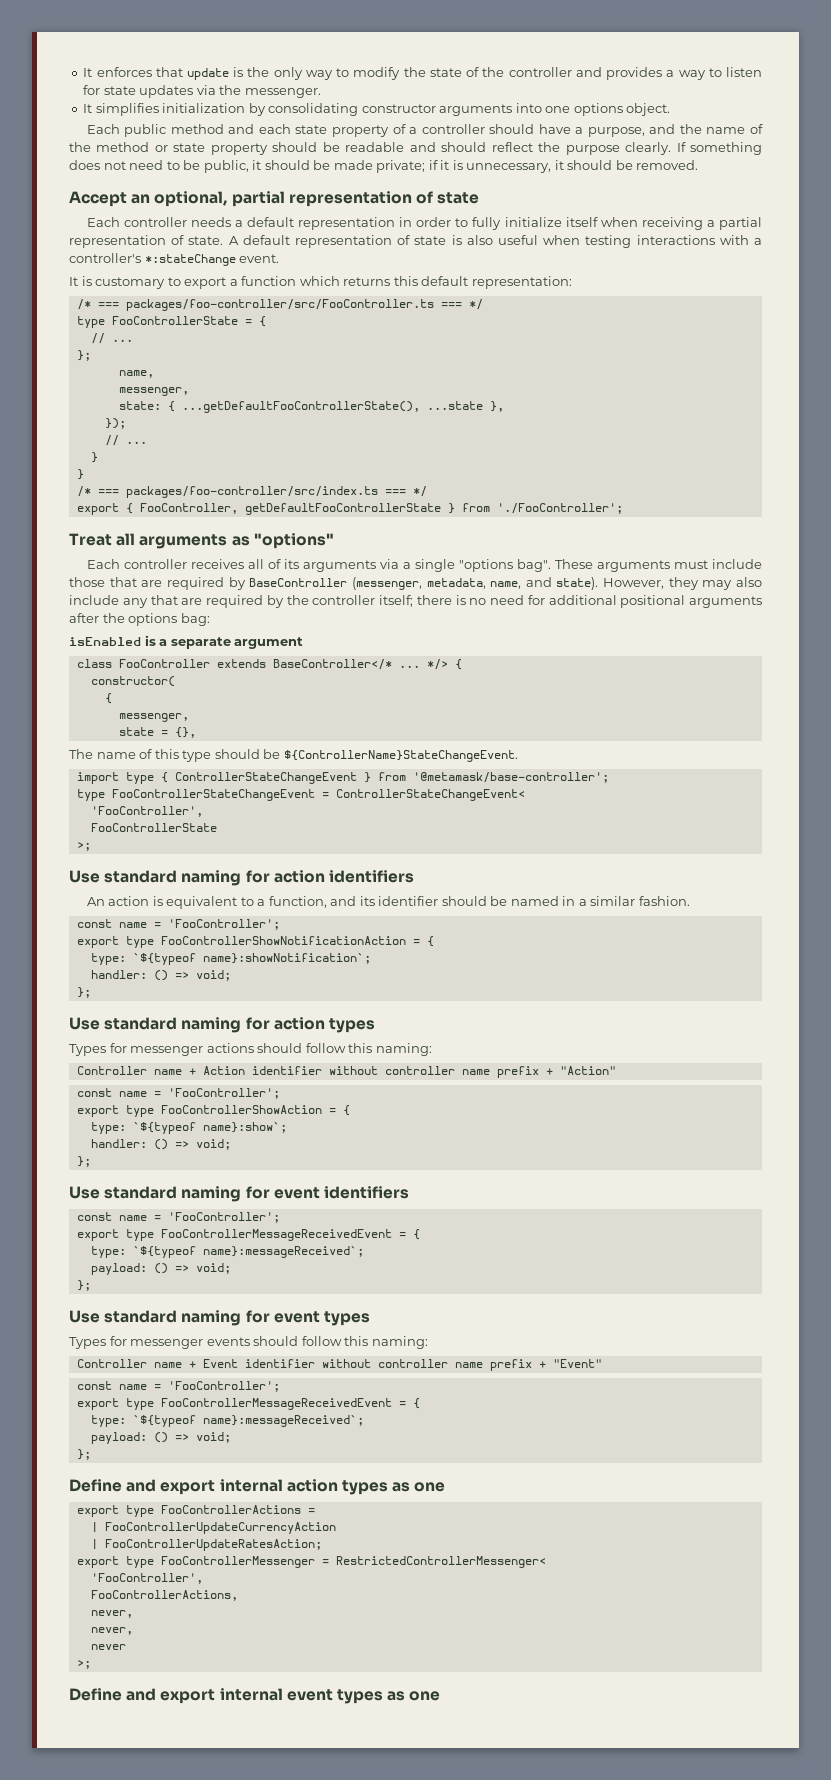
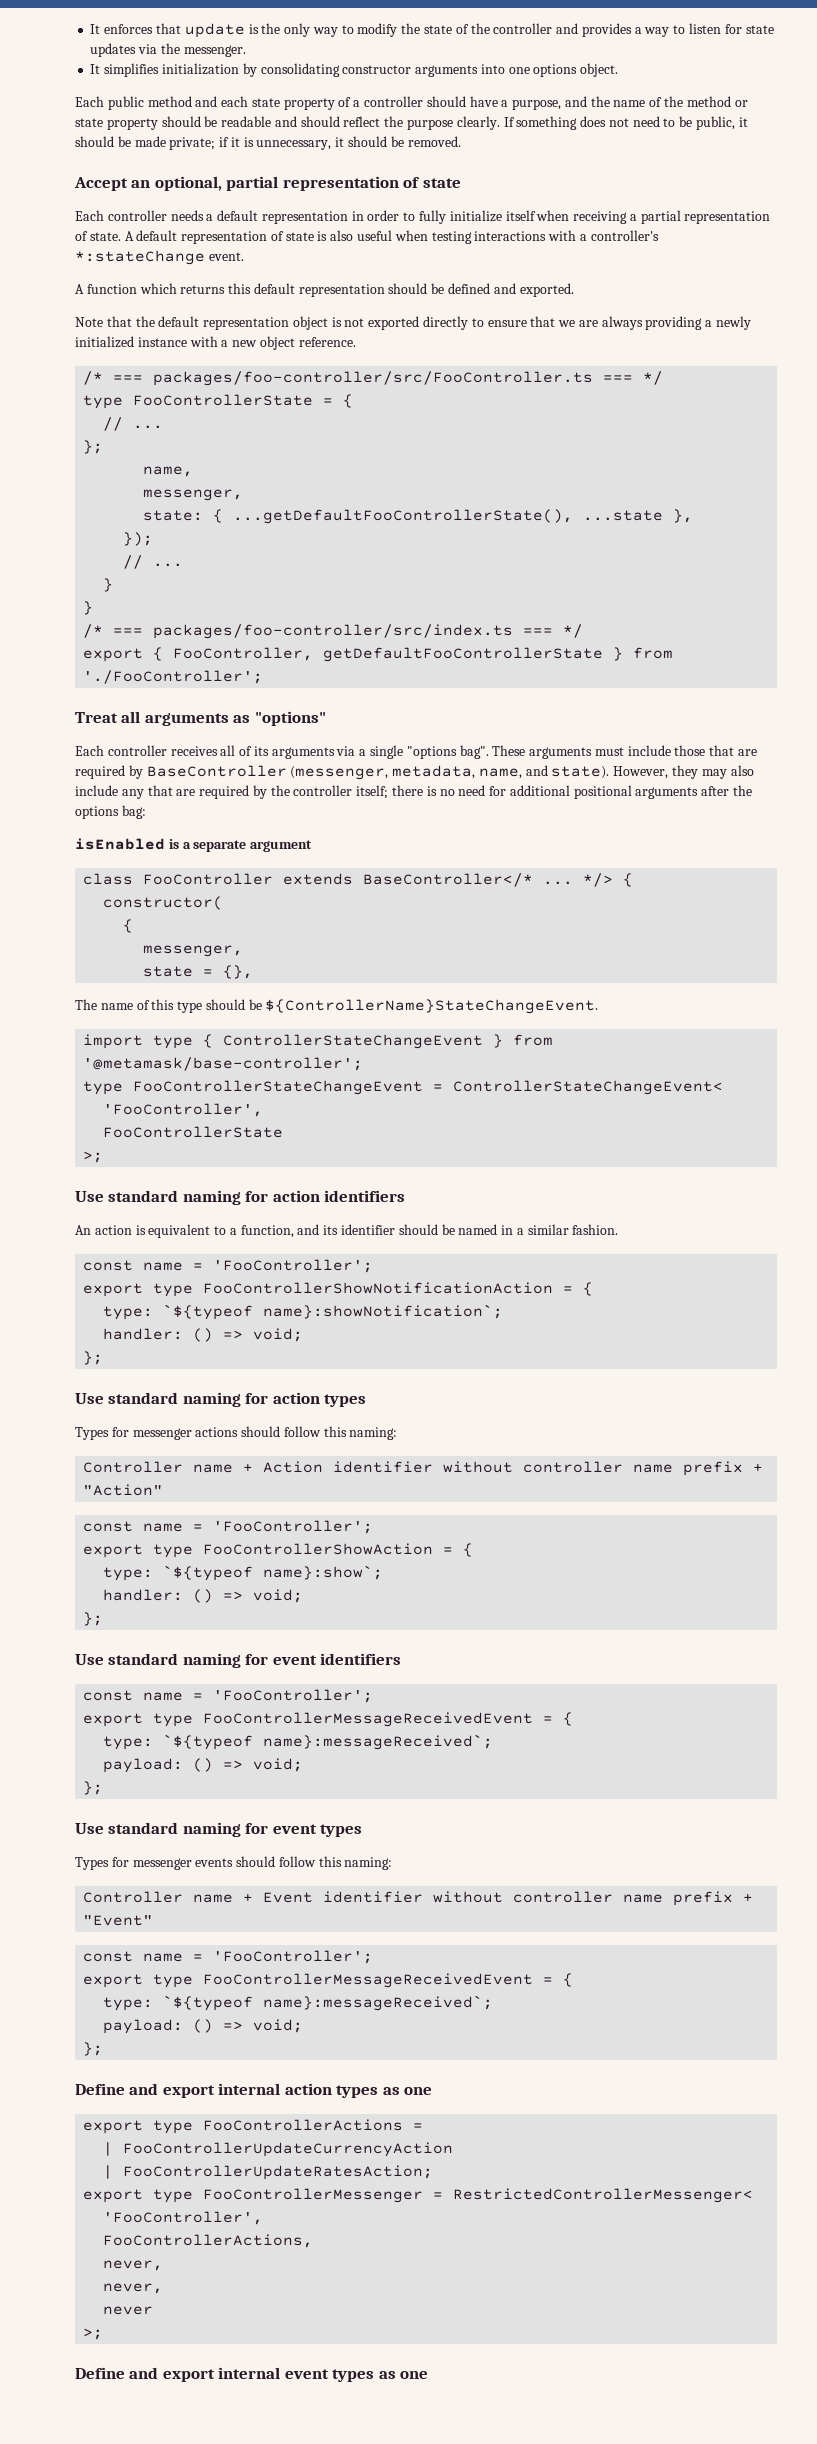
[69,276,238,289] It is customary to export a -> [75,284,84,294] A
[471,276,572,289] representation: -> [298,283,574,297] [75,316,752,330] [75,336,356,350] representation should be defined and exported. // Note that the default representation object is not exported directly to ensure that we are always providing a newly initialized instance with a new object reference.

